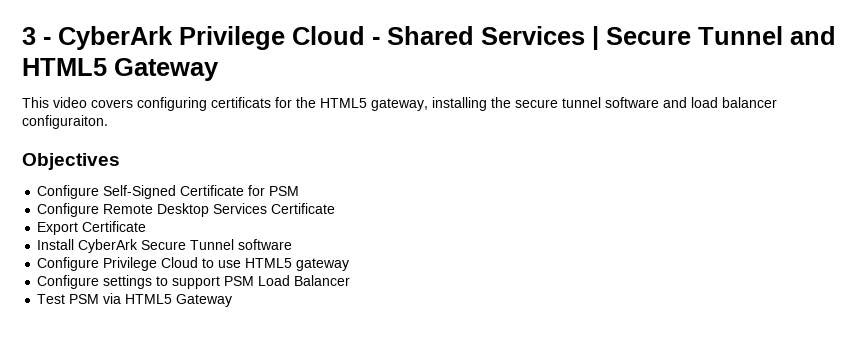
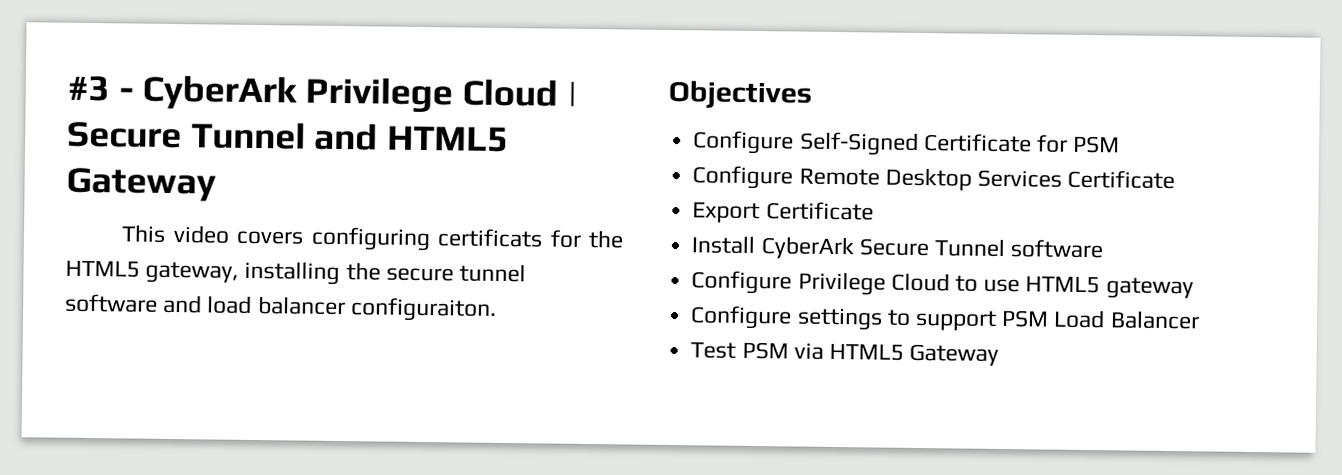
[22,27,36,45] 3 -> [67,75,110,102] #3
[372,26,585,45] - Shared Services -> (558, 92) none

